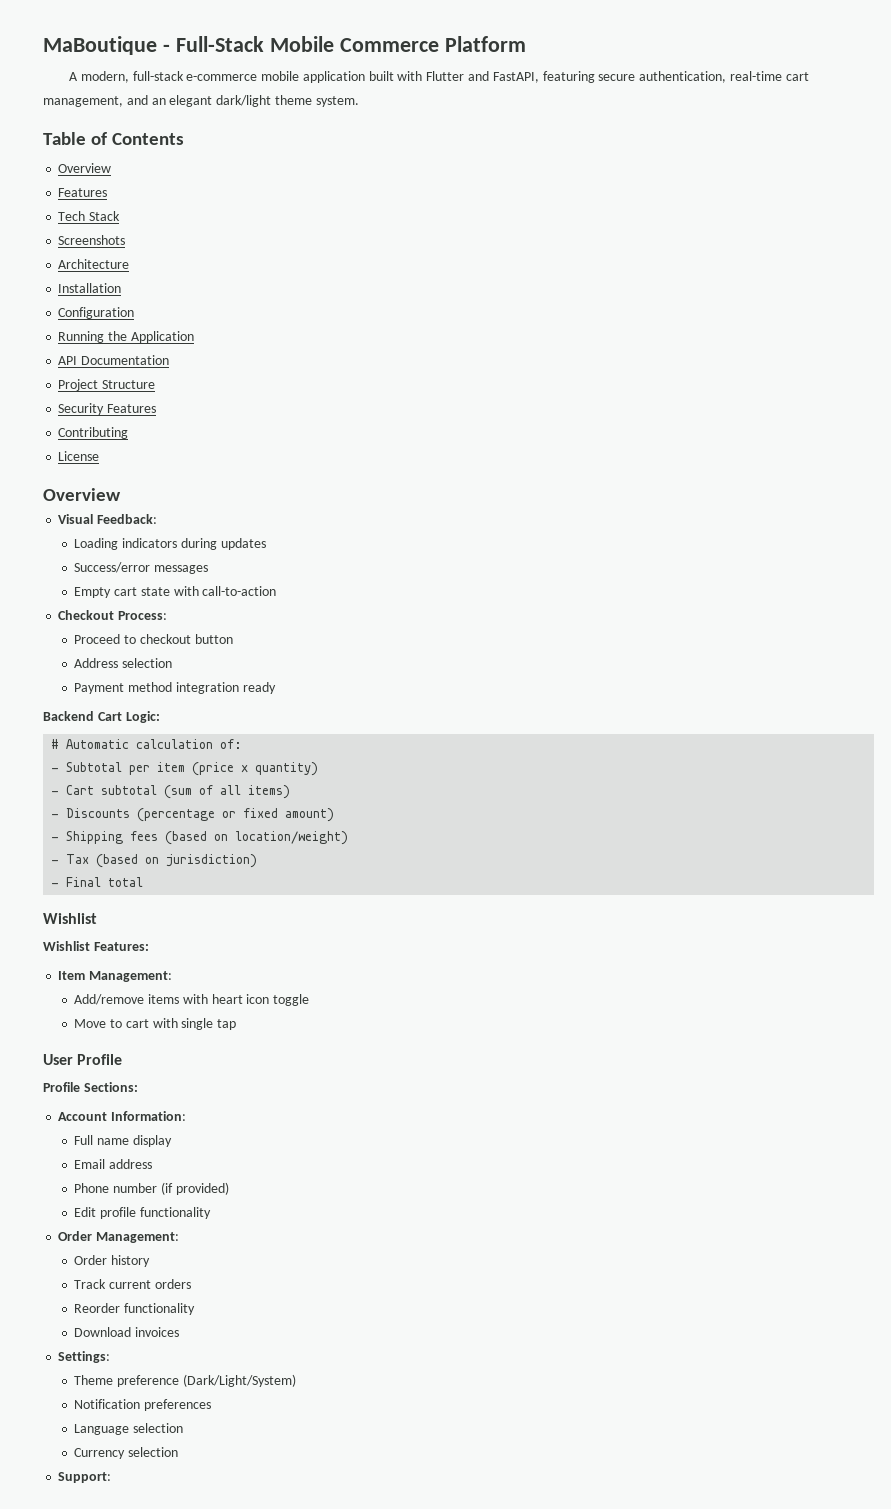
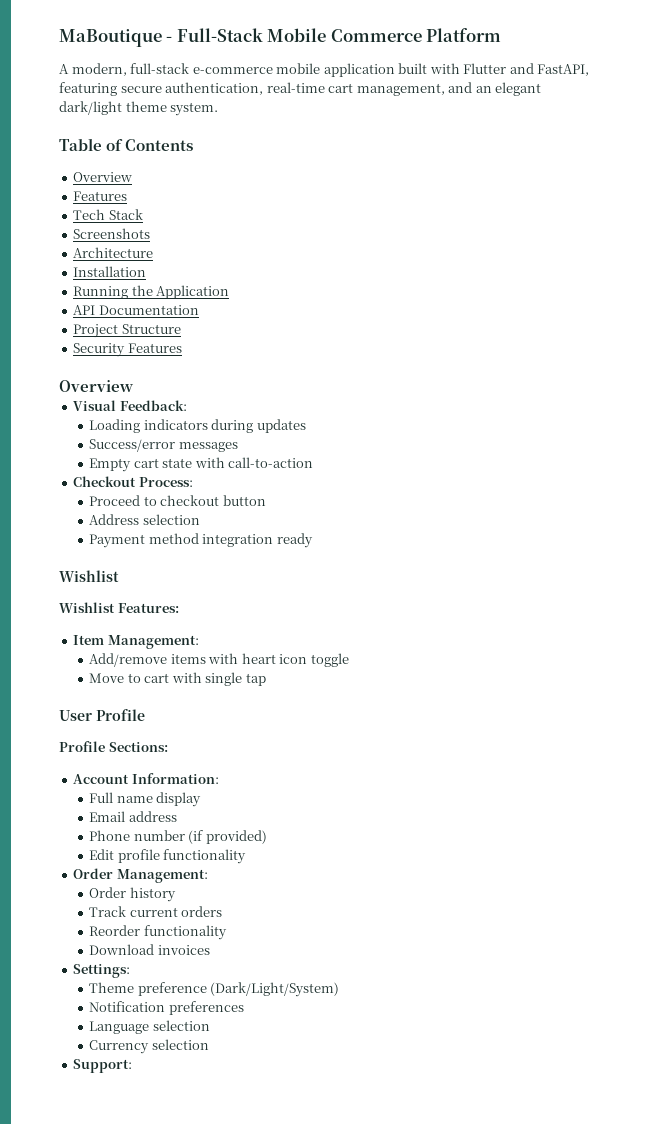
[58,307,135,319] // Configuration -> (147, 271) none
[58,427,129,439] [58,451,100,461] // Contributing // License -> (182, 348) none
[43,711,160,723] [51,739,243,749] [51,762,319,776] [51,785,291,799] [51,808,335,822] [51,831,349,845] [51,854,258,868] [51,877,144,887] // Backend Cart Logic: // # Automatic calculation of: // - Subtotal per item (price × quantity) // - Cart subtotal (sum of all items) // - Discounts (percentage or fixed amount) // - Shipping fees (based on location/weight) // - Tax (based on jurisdiction) // - Final total -> (313, 540) none

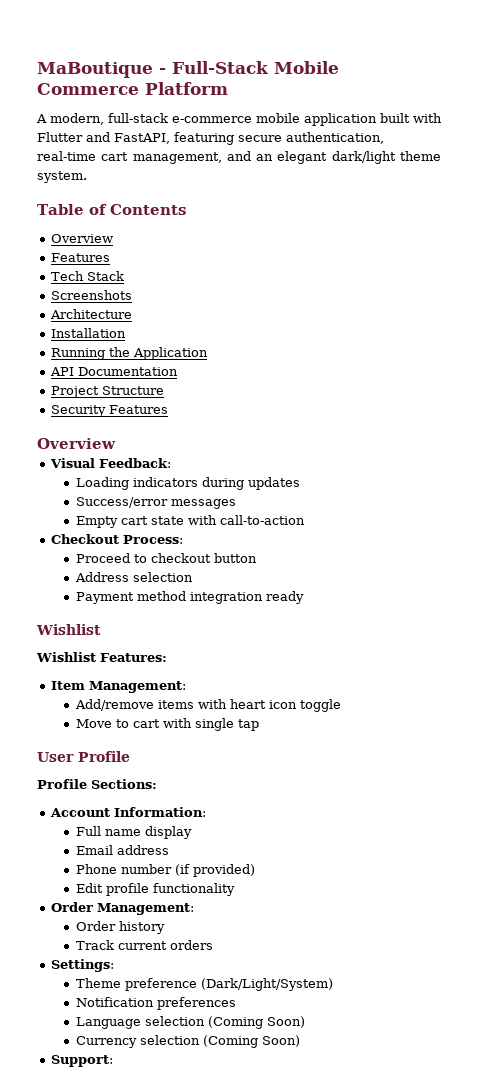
[89,925,227,940] [89,944,210,955] // Reorder functionality // Download invoices -> (213, 945) none
(210, 1025) none -> [207,1016,305,1029] (Coming Soon)
(209, 1044) none -> [202,1035,300,1048] (Coming Soon)

